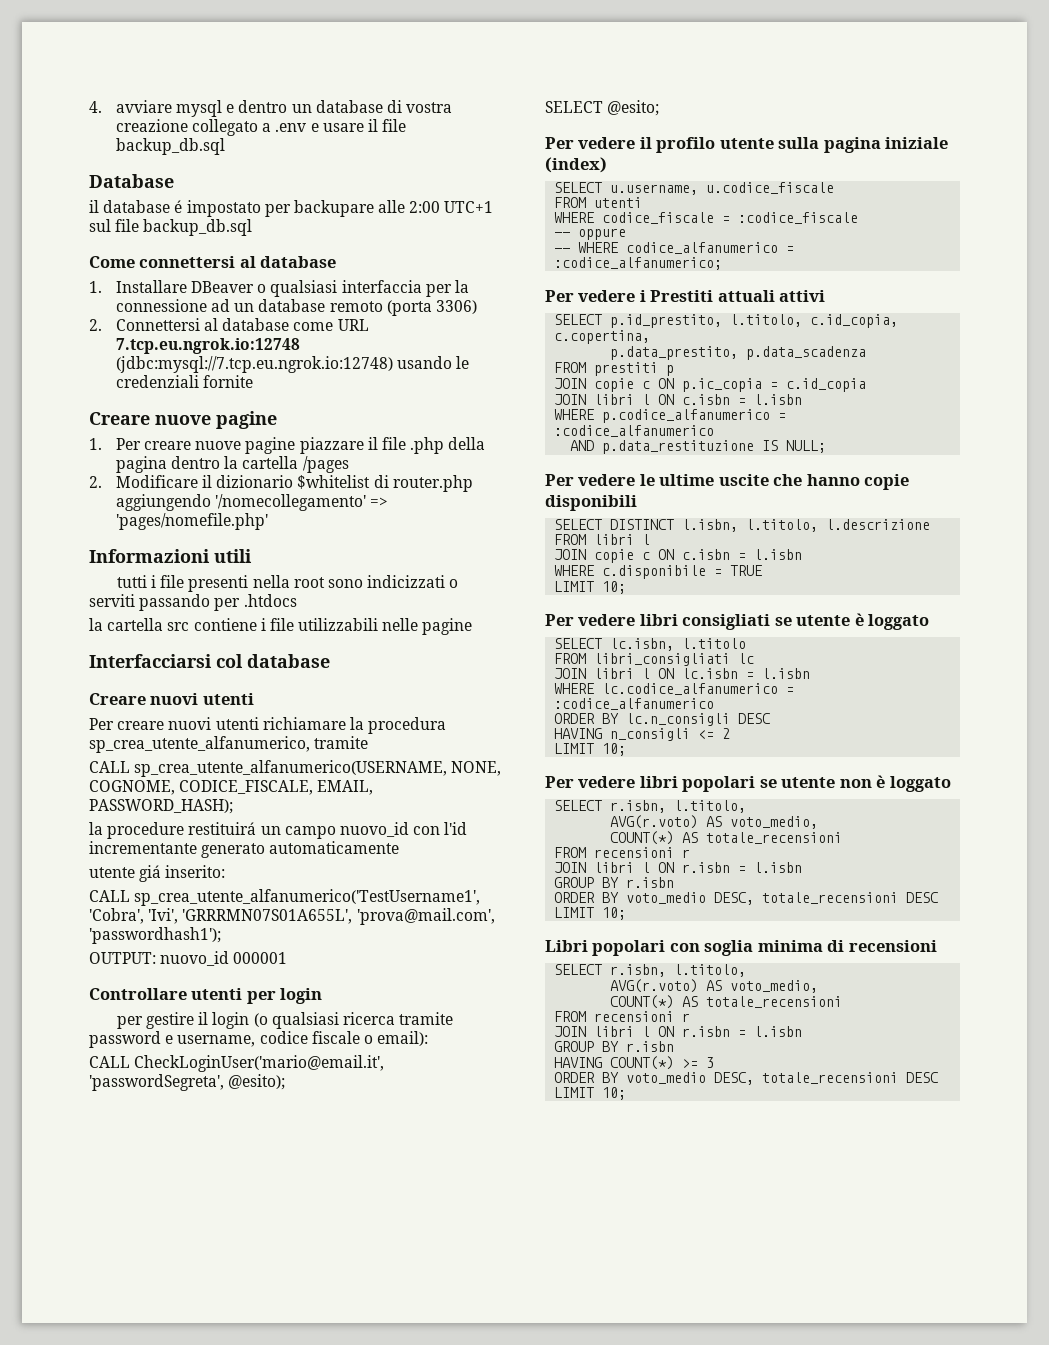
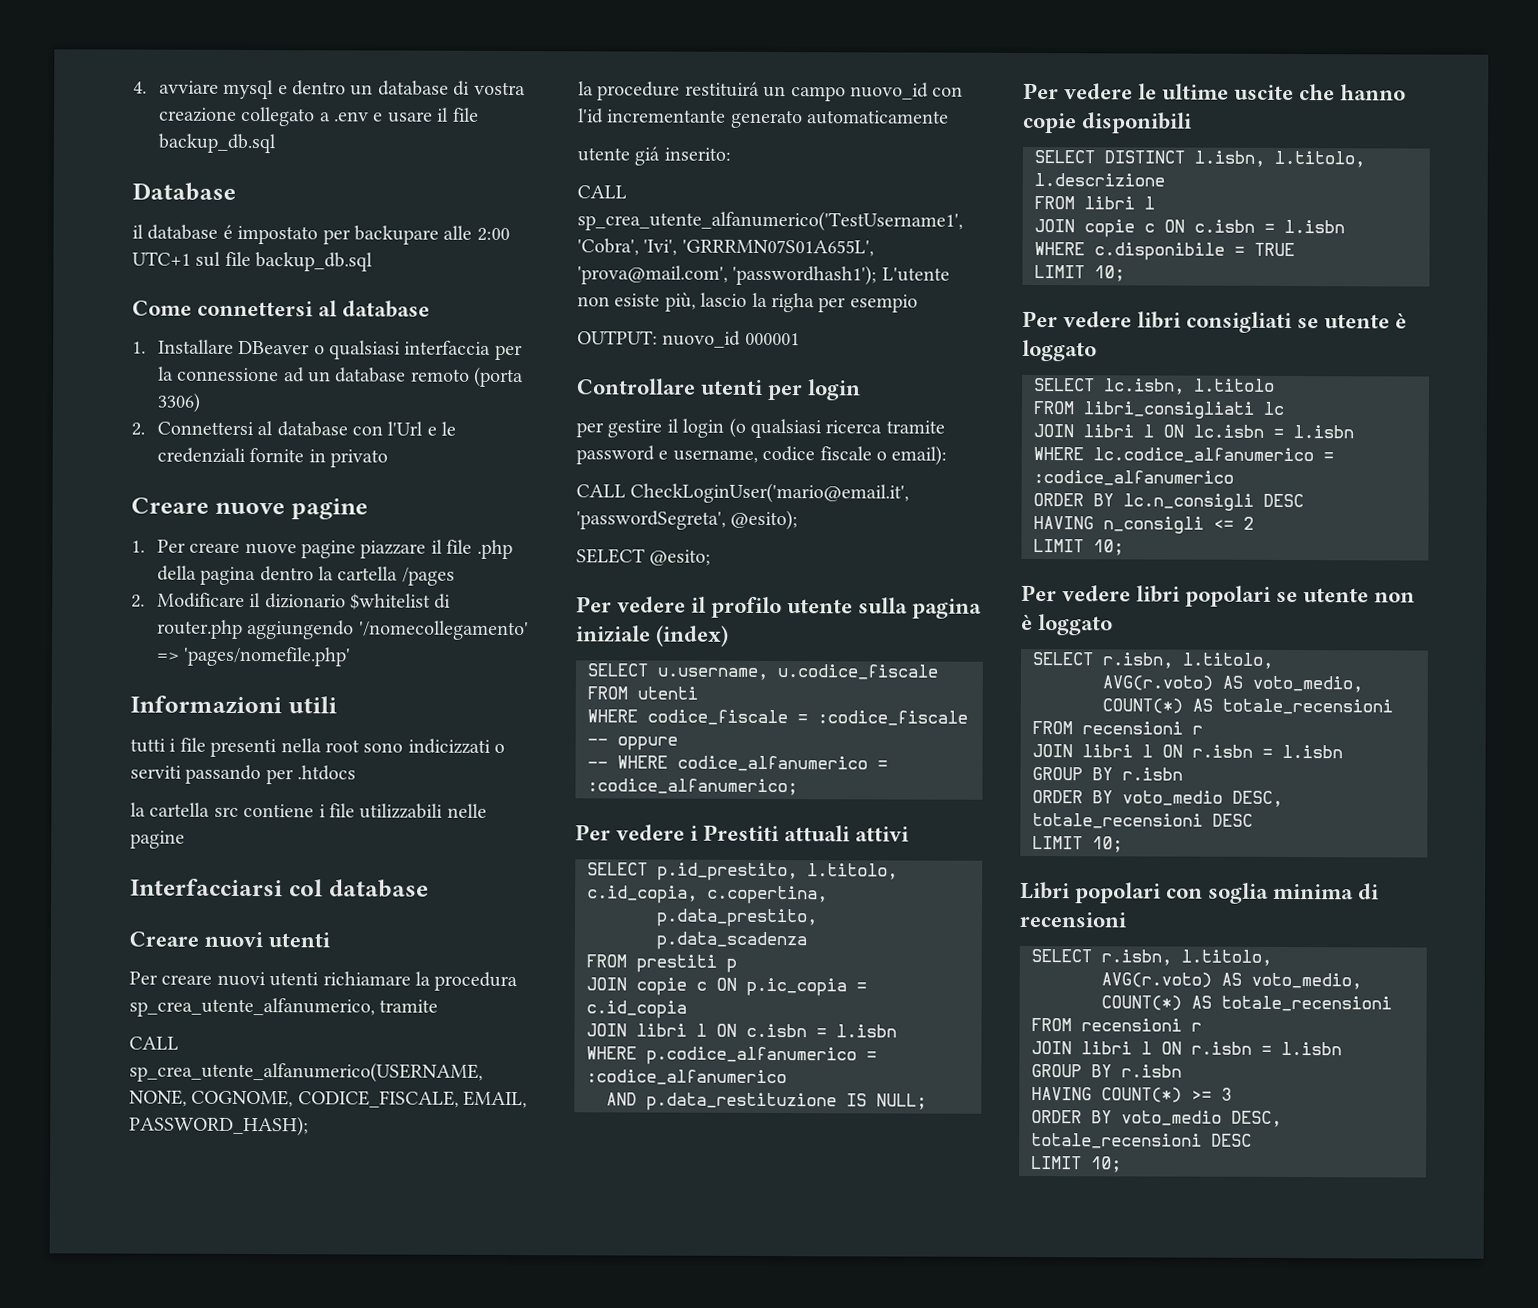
[293,319,369,331] [115,338,300,354] [115,356,452,373] come URL 7.tcp.eu.ngrok.io:12748 (jdbc:mysql://7.tcp.eu.ngrok.io:12748) usando -> [351,421,437,436] con l'Url e
(253, 381) none -> [308,449,388,468] in privato
(221, 935) none -> [881,267,950,282] [577,292,918,313] L'utente non esiste più, lascio la righa per esempio

